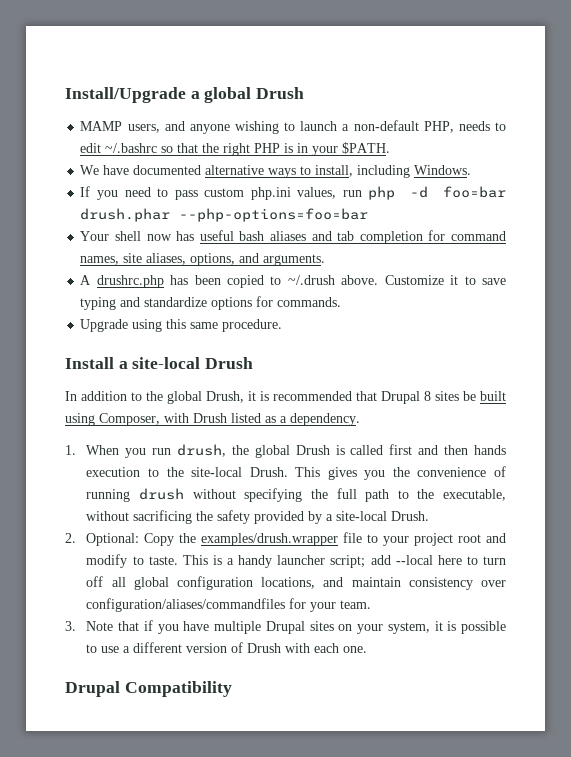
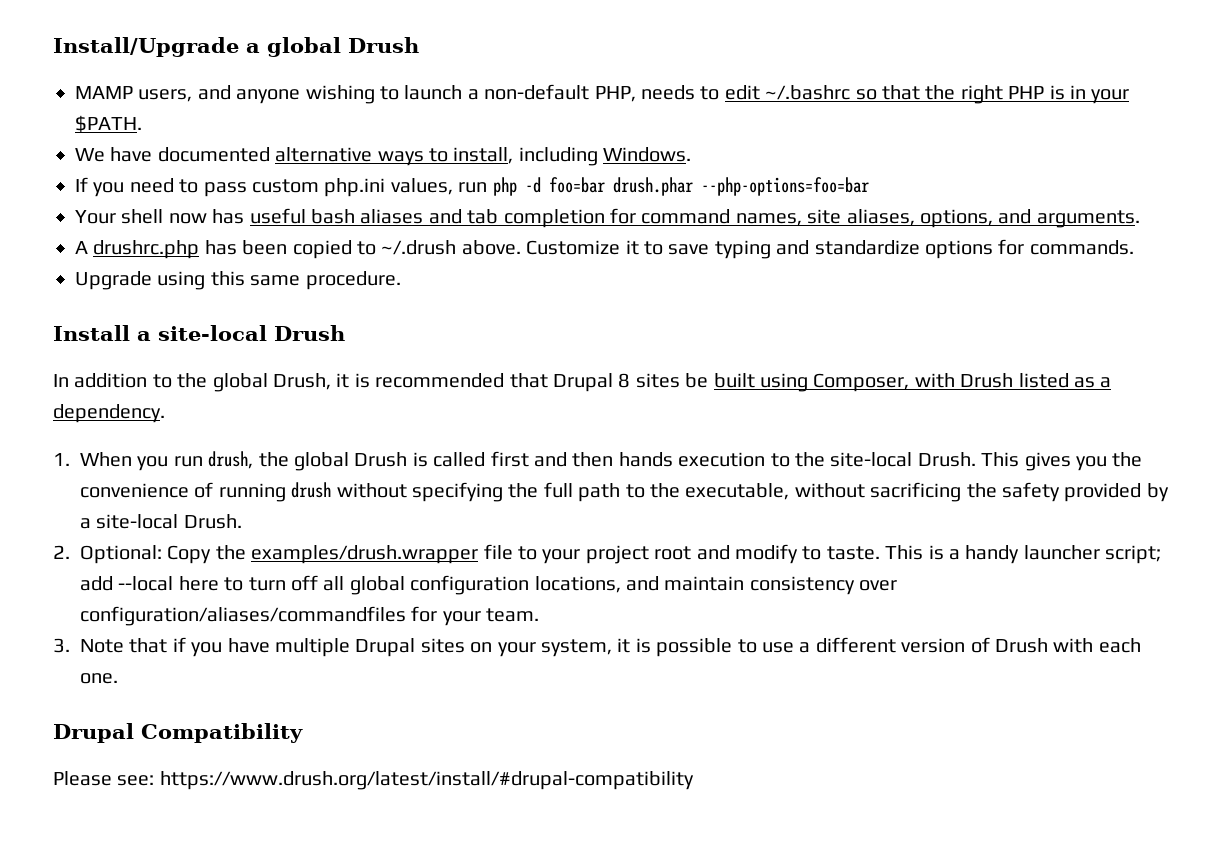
(232, 689) none -> [53,771,694,790] // Please see: https://www.drush.org/latest/install/#drupal-compatibility

